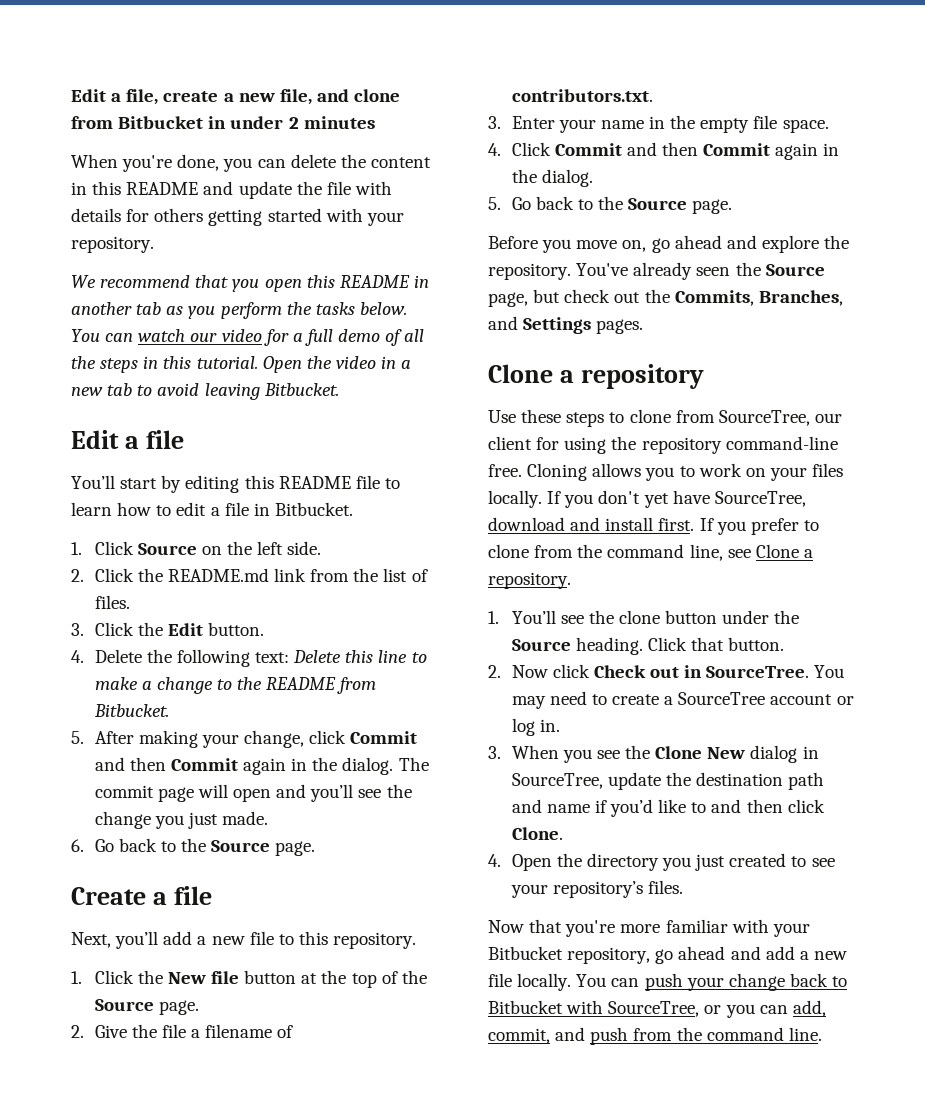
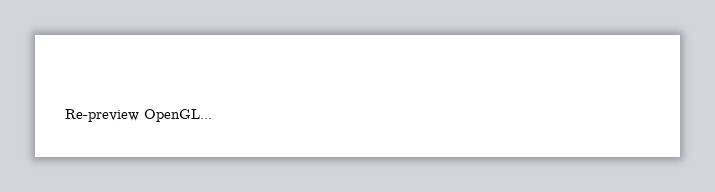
[71,89,401,105] [71,116,375,129] [71,154,431,172] [71,181,392,199] [71,208,404,226] [71,236,154,253] [71,275,429,292] [71,302,407,319] [71,329,425,346] [71,356,412,373] [71,383,339,400] [71,430,184,449] [71,475,400,493] [71,502,353,516] [71,541,322,555] [71,568,428,582] [94,595,130,609] [71,622,264,636] [71,649,427,667] [94,677,377,694] [93,704,169,717] [71,730,418,748] [94,757,429,775] [94,784,412,802] [94,811,268,829] [71,838,316,856] [71,886,212,905] [71,931,417,949] [71,970,427,988] [94,999,199,1015] [71,1024,294,1038] [511,89,653,102] [488,115,829,133] [488,142,840,160] [511,169,593,187] [488,196,733,214] [488,235,850,253] [488,262,825,280] [488,289,843,307] [488,316,644,334] [488,364,704,389] [488,409,842,427] [488,436,838,454] [488,463,844,481] [488,490,806,508] [488,517,819,535] [488,544,813,561] [488,572,571,589] [488,610,800,624] [511,637,785,655] [488,664,845,678] [511,691,854,709] [511,718,560,736] [488,745,819,763] [511,772,825,790] [511,799,825,817] [511,827,563,840] [488,853,835,871] [510,880,683,898] [488,919,810,937] [488,946,847,964] [488,973,848,991] [488,1000,826,1018] [488,1027,822,1045] Edit a file, create a new file, and clone from Bitbucket in under 2 minutes // When you're done, you can delete the content in this README and update the file with details for others getting started with your repository. // We recommend that you open this README in another tab as you perform the tasks below. You can watch our video for a full demo of all the steps in this tutorial. Open the video in a new tab to avoid leaving Bitbucket. // Edit a file // You’ll start by editing this README file to learn how to edit a file in Bitbucket. // 1. Click Source on the left side. // 2. Click the README.md link from the list of files. // 3. Click the Edit button. // 4. Delete the following text: Delete this line to make a change to the README from Bitbucket. // 5. After making your change, click Commit and then Commit again in the dialog. The commit page will open and you’ll see the change you just made. // 6. Go back to the Source page. // Create a file // Next, you’ll add a new file to this repository. // 1. Click the New file button at the top of the Source page. // 2. Give the file a filename of contributors.txt. // 3. Enter your name in the empty file space. // 4. Click Commit and then Commit again in the dialog. // 5. Go back to the Source page. // Before you move on, go ahead and explore the repository. You've already seen the Source page, but check out the Commits, Branches, and Settings pages. // Clone a repository // Use these steps to clone from SourceTree, our client for using the repository command-line free. Cloning allows you to work on your files locally. If you don't yet have SourceTree, download and install first. If you prefer to clone from the command line, see Clone a repository. // 1. You’ll see the clone button under the Source heading. Click that button. // 2. Now click Check out in SourceTree. You may need to create a SourceTree account or log in. // 3. When you see the Clone New dialog in SourceTree, update the destination path and name if you’d like to and then click Clone. // 4. Open the directory you just created to see your repository’s files. // Now that you're more familiar with your Bitbucket repository, go ahead and add a new file locally. You can push your change back to Bitbucket with SourceTree, or you can add, commit, and push from the command line. -> [65,109,212,122] Re-preview OpenGL...

